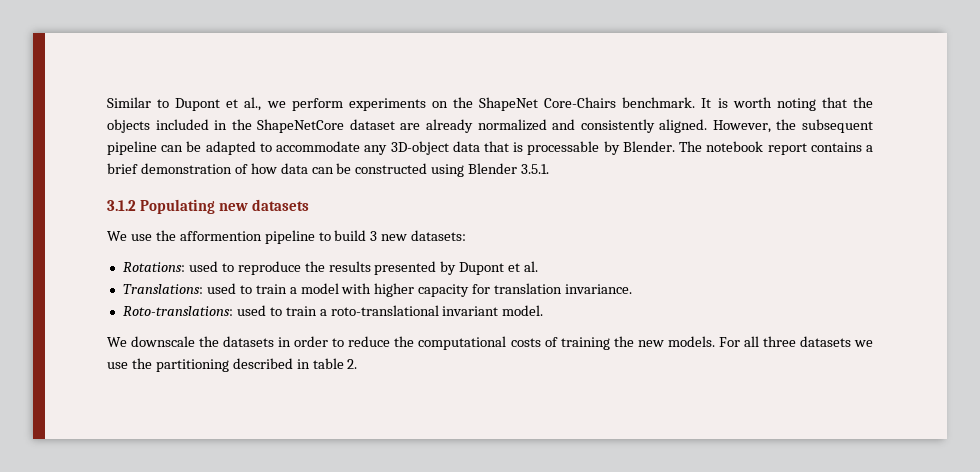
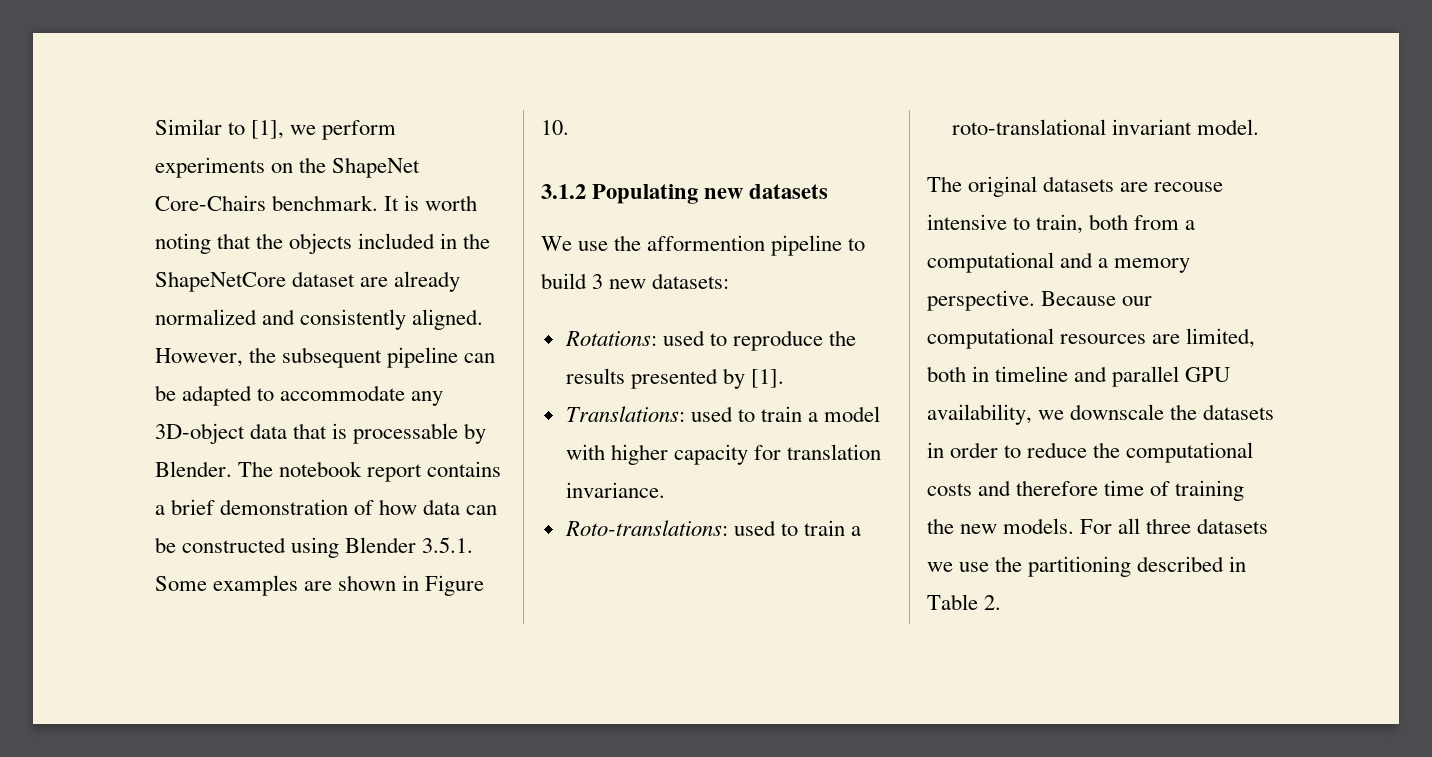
[175,97,262,111] Dupont et al., -> [251,120,285,139] [1],
(550, 169) none -> [155,575,485,596] [541,120,569,135] Some examples are shown in Figure 10.
[459,261,539,275] Dupont et al. -> [750,369,784,388] [1].
[107,337,127,347] We -> [927,176,1224,197] [927,214,1196,234] [927,252,1191,273] [927,290,1153,311] [927,328,1256,349] [927,366,1231,387] [927,404,1065,425] The original datasets are recouse intensive to train, both from a computational and a memory perspective. Because our computational resources are limited, both in timeline and parallel GPU availability, we
(541, 342) none -> [978,480,1145,496] and therefore time
[312,358,344,369] table -> [927,594,978,610] Table

